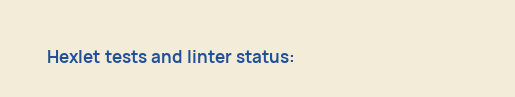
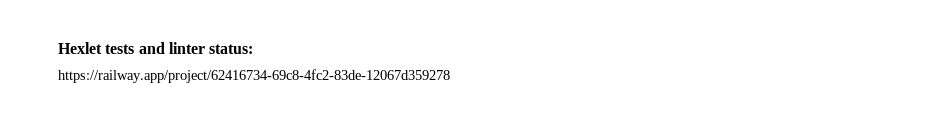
(296, 56) none -> [58,69,450,83] // https://railway.app/project/62416734-69c8-4fc2-83de-12067d359278

